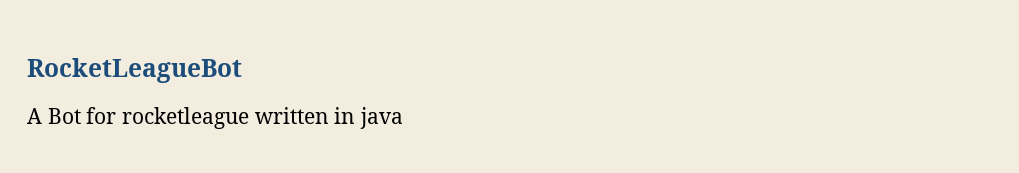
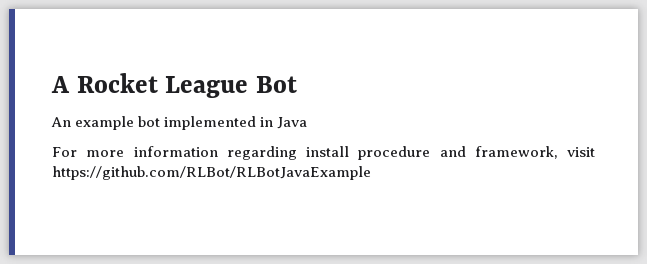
[27,58,242,83] [27,107,404,129] RocketLeagueBot // A Bot for rocketleague written in java -> [51,73,298,98] [51,116,308,130] [52,146,595,160] [52,166,371,180] A Rocket League Bot // An example bot implemented in Java // For more information regarding install procedure and framework, visit https://github.com/RLBot/RLBotJavaExample

